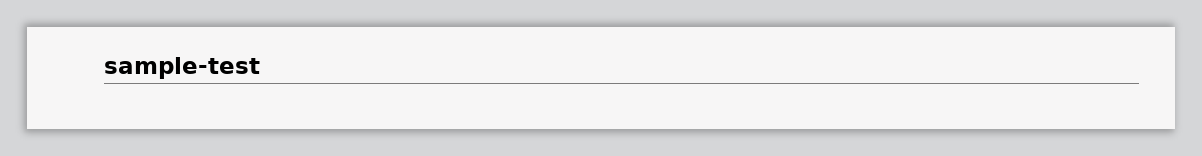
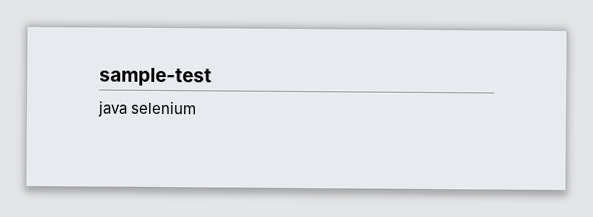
(260, 68) none -> [97,100,198,117] // java selenium

